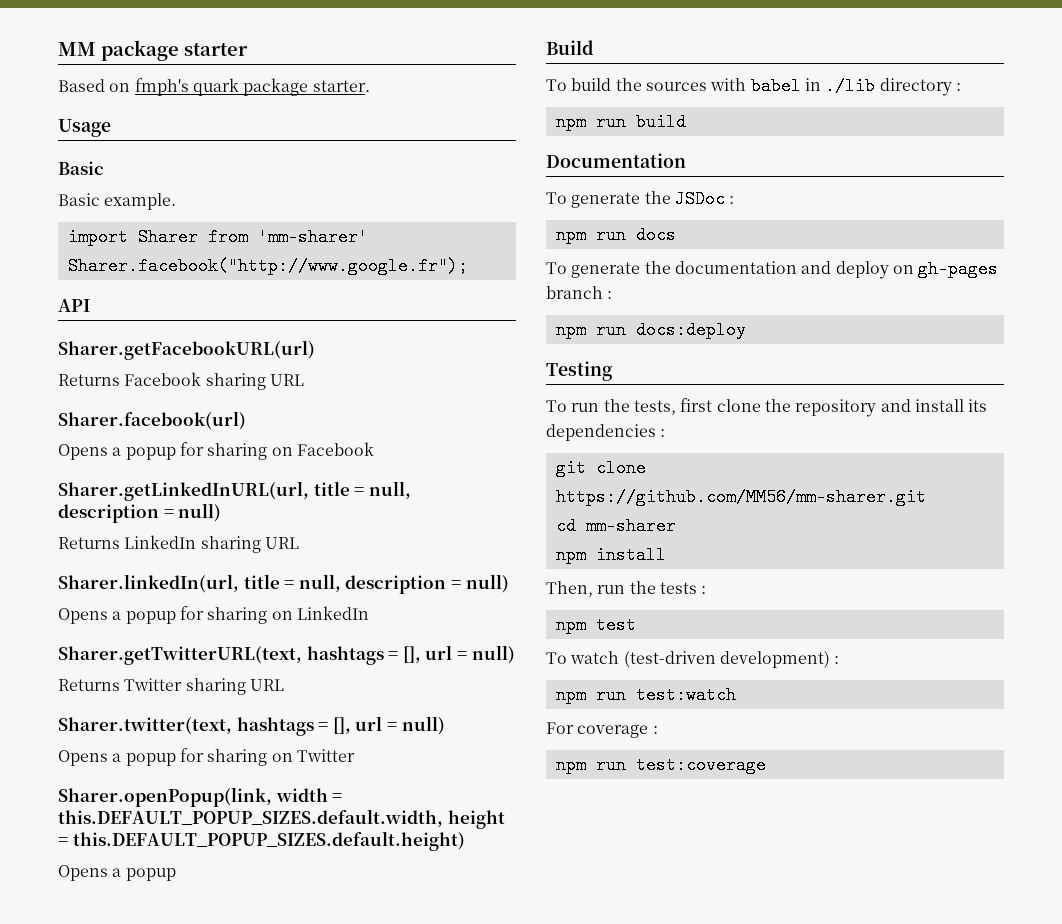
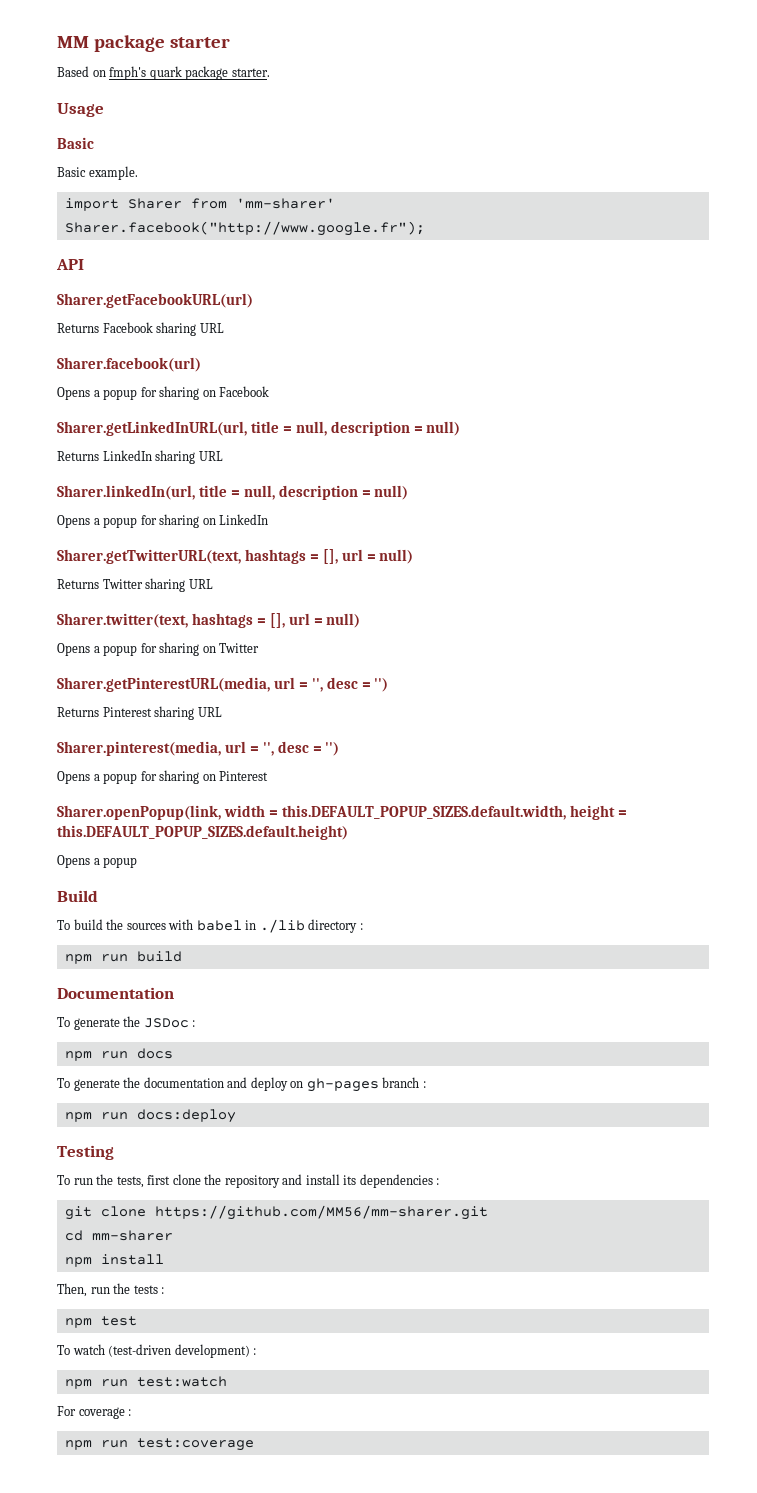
(355, 755) none -> [57,677,389,692] [57,706,222,720] [57,741,340,756] [57,770,269,784] // Sharer.getPinterestURL(media, url = '', desc = '') // Returns Pinterest sharing URL // Sharer.pinterest(media, url = '', desc = '') // Opens a popup for sharing on Pinterest

